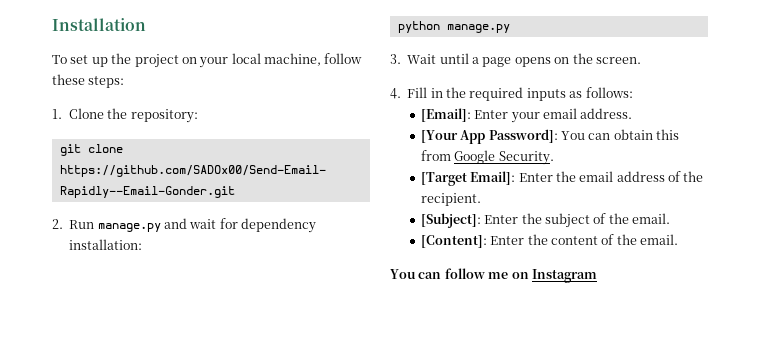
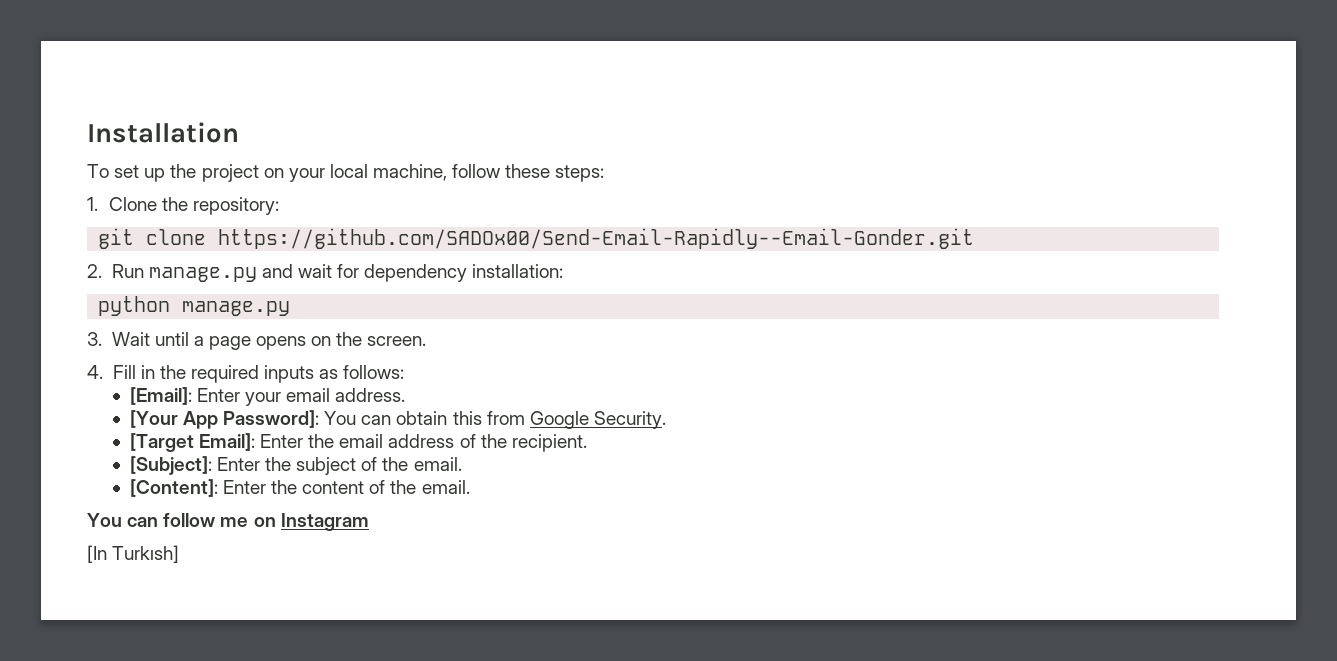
(597, 276) none -> [87,545,180,563] // [In Turkısh]

